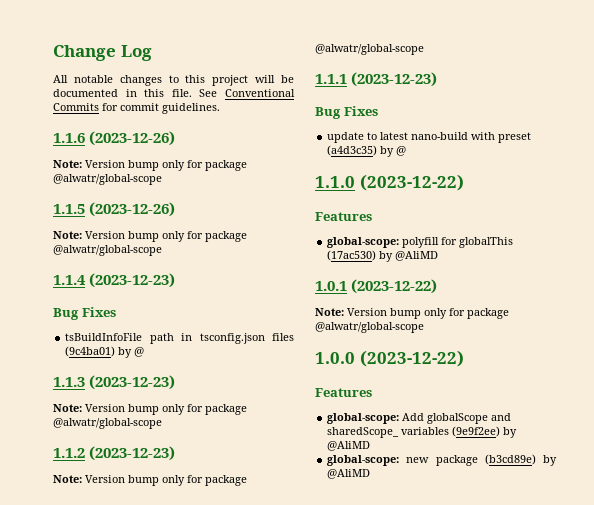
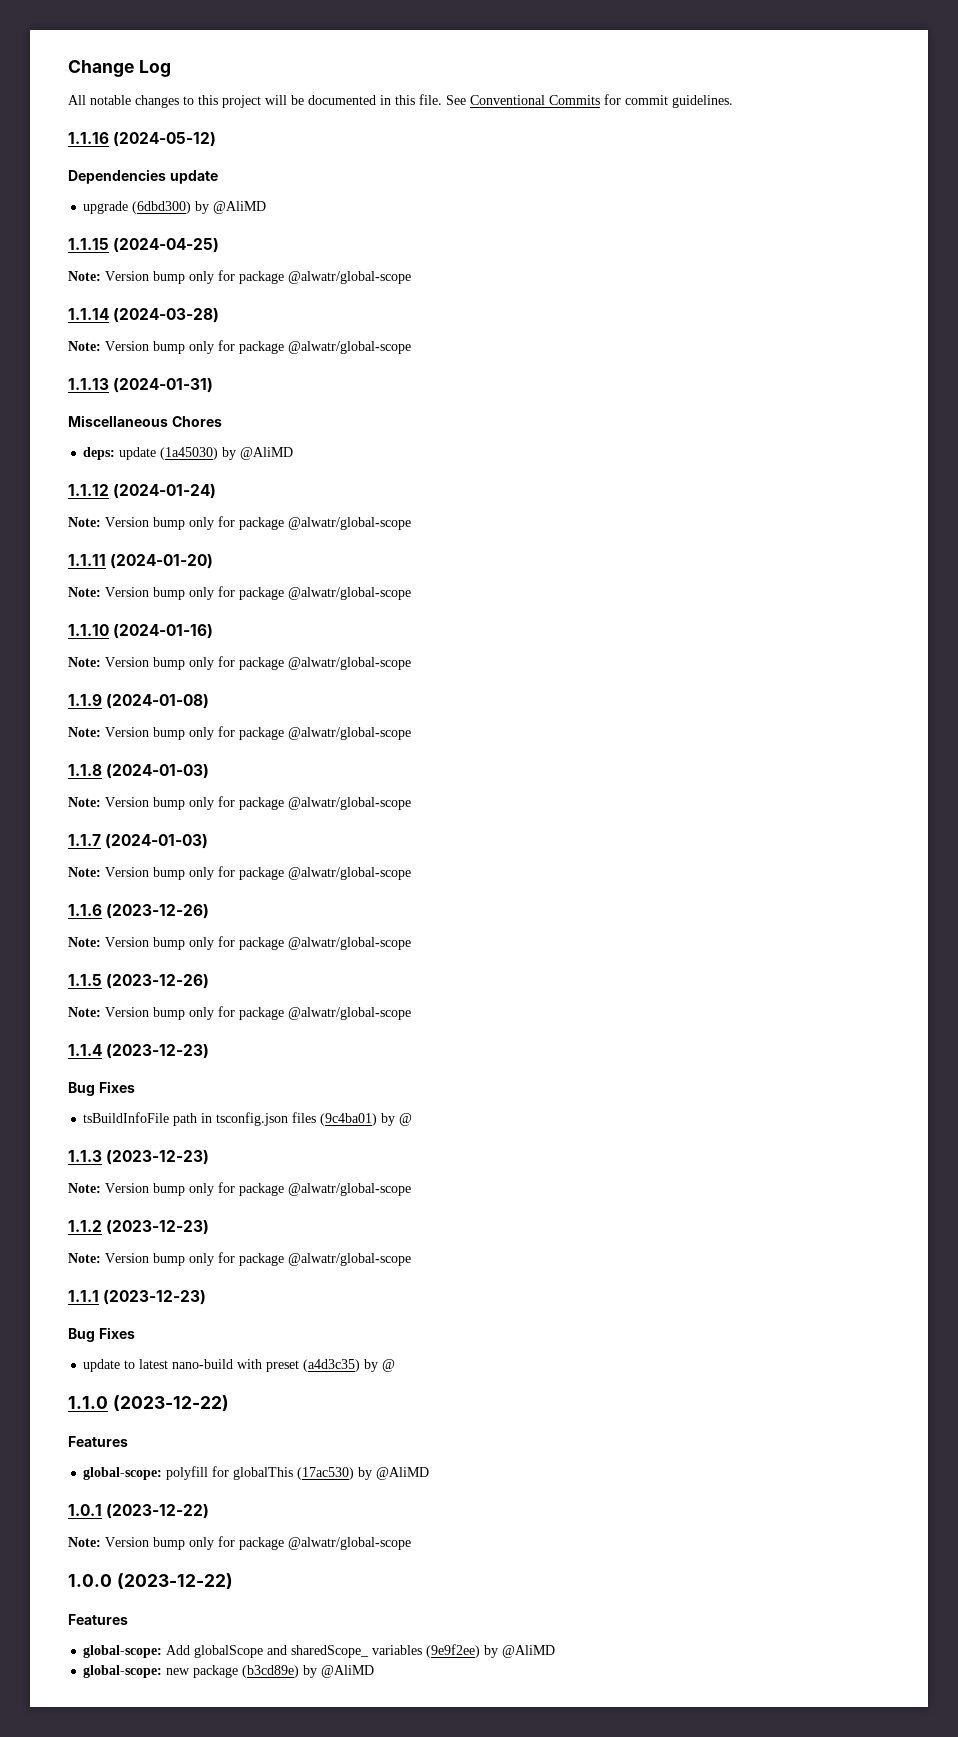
(220, 108) none -> [68,132,217,147] [68,169,218,184] [83,201,267,214] [68,238,220,253] [68,270,411,284] [68,308,220,323] [68,340,411,354] [68,378,214,393] [68,415,222,427] [83,447,294,460] [68,484,217,499] [68,516,411,530] [68,554,214,569] [68,586,411,600] [68,624,214,639] [68,656,411,670] [68,694,210,709] [68,726,411,740] [68,764,210,779] [68,796,411,810] [68,834,209,849] [68,866,411,880] // 1.1.16 (2024-05-12) // Dependencies update // upgrade (6dbd300) by @AliMD // 1.1.15 (2024-04-25) // Note: Version bump only for package @alwatr/global-scope // 1.1.14 (2024-03-28) // Note: Version bump only for package @alwatr/global-scope // 1.1.13 (2024-01-31) // Miscellaneous Chores // deps: update (1a45030) by @AliMD // 1.1.12 (2024-01-24) // Note: Version bump only for package @alwatr/global-scope // 1.1.11 (2024-01-20) // Note: Version bump only for package @alwatr/global-scope // 1.1.10 (2024-01-16) // Note: Version bump only for package @alwatr/global-scope // 1.1.9 (2024-01-08) // Note: Version bump only for package @alwatr/global-scope // 1.1.8 (2024-01-03) // Note: Version bump only for package @alwatr/global-scope // 1.1.7 (2024-01-03) // Note: Version bump only for package @alwatr/global-scope

